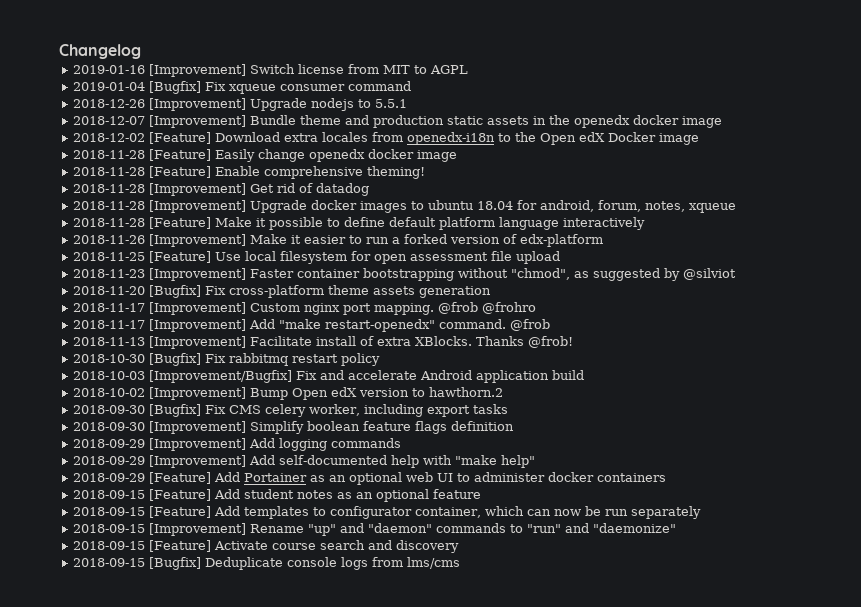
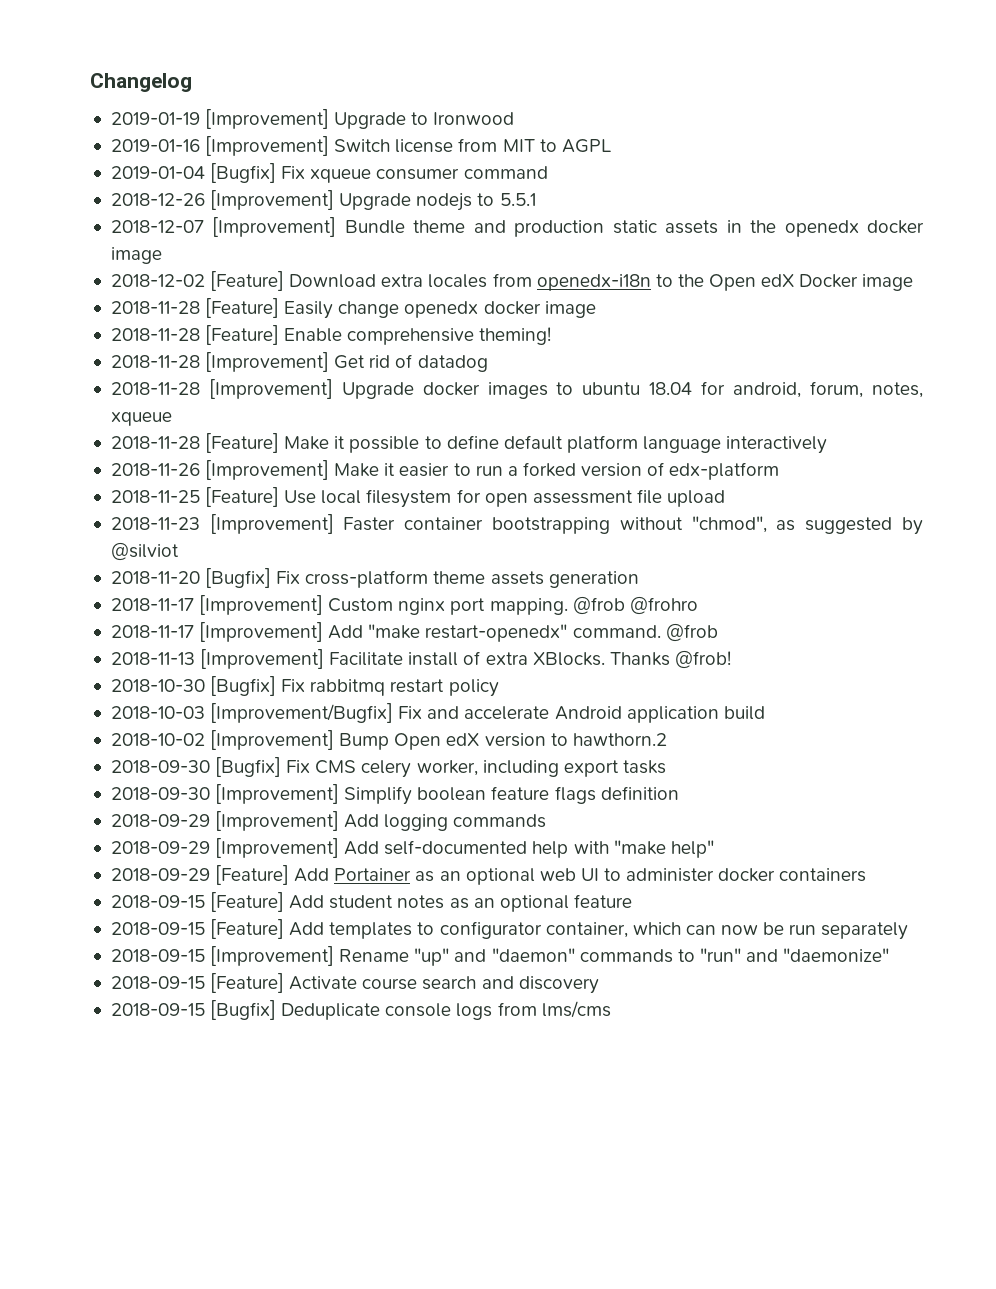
(141, 51) none -> [110,109,515,129] // 2019-01-19 [Improvement] Upgrade to Ironwood

